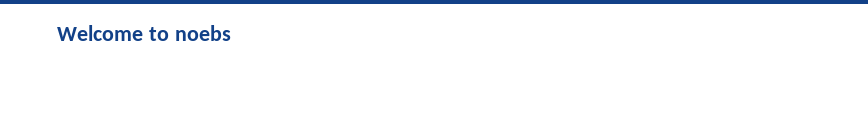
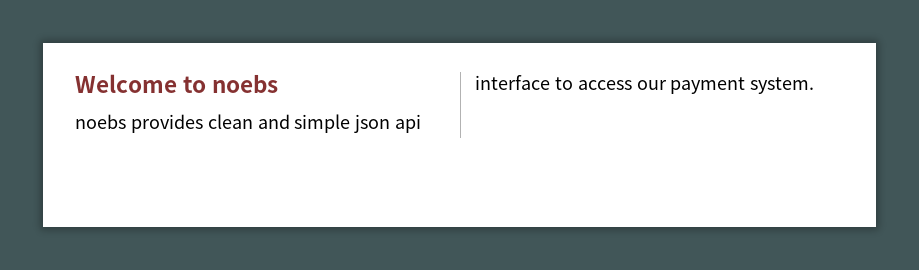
(231, 33) none -> [75,114,422,133] [475,75,815,94] // noebs provides clean and simple json api interface to access our payment system.

